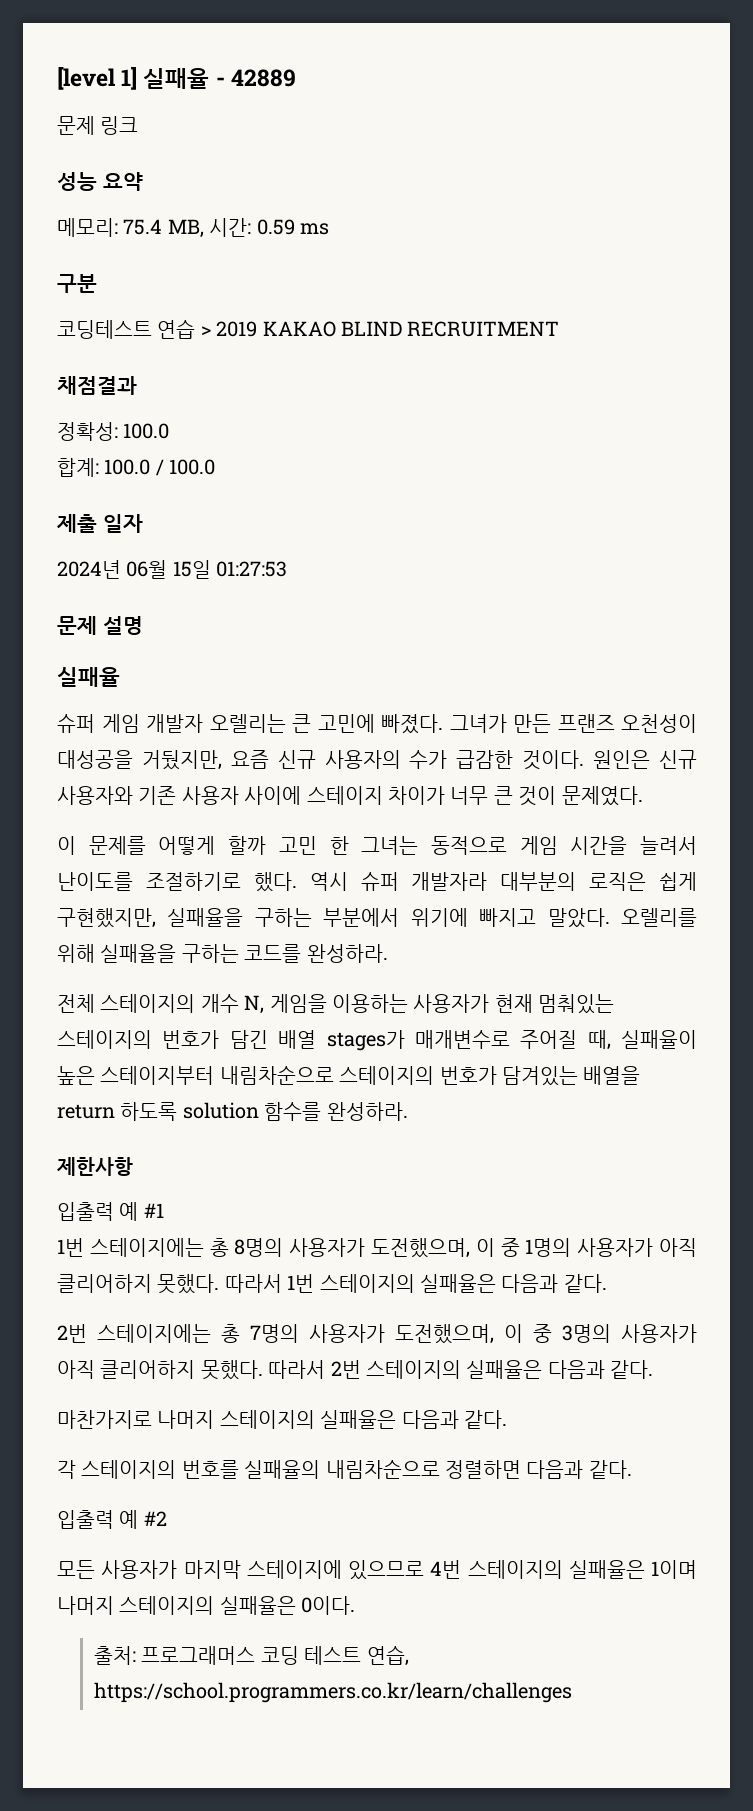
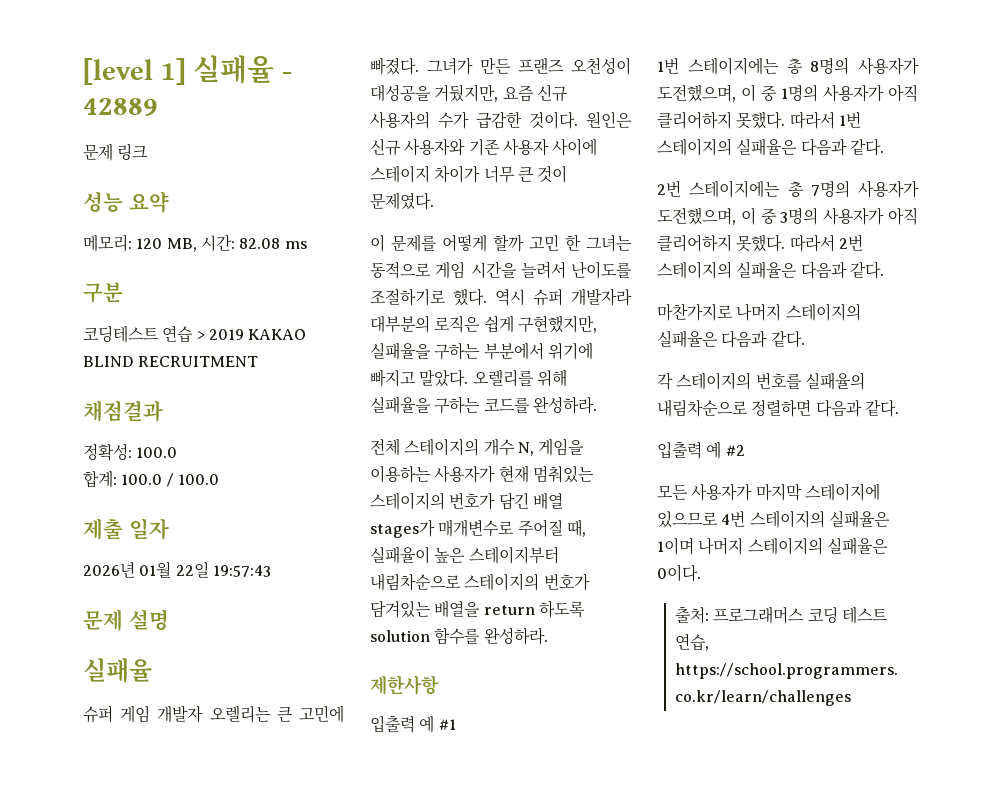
[123,219,163,235] 75.4 -> [136,238,163,249] 120
[256,219,295,235] 0.59 -> [239,238,281,249] 82.08
[57,560,288,579] 2024년 06월 15일 01:27:53 -> [83,561,271,578] 2026년 01월 22일 19:57:43

